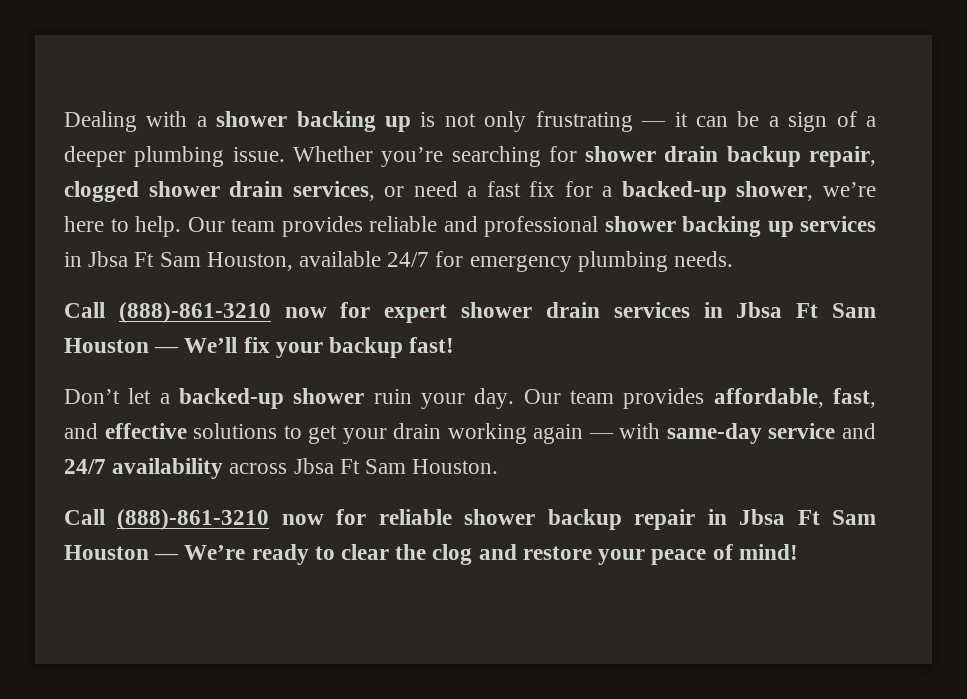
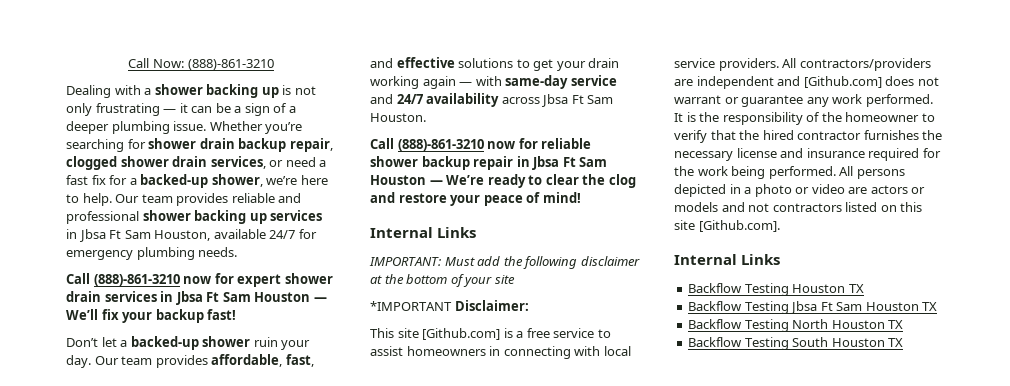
(64, 121) none -> [128,58,274,70] Call Now: (888)-861-3210 //
(798, 552) none -> [370,227,477,238] [369,256,640,269] [370,274,515,287] [370,300,529,311] [370,328,611,340] [370,346,631,359] [674,58,931,71] [674,76,939,89] [674,94,933,107] [674,112,935,125] [674,130,943,143] [674,148,941,161] [674,166,905,179] [674,184,926,197] [674,202,923,212] [674,220,780,232] [674,254,781,265] [688,283,864,296] [688,301,938,314] [688,319,904,332] [688,337,904,350] // Internal Links // IMPORTANT: Must add the following disclaimer at the bottom of your site // *IMPORTANT Disclaimer: // This site [Github.com] is a free service to assist homeowners in connecting with local service providers. All contractors/providers are independent and [Github.com] does not warrant or guarantee any work performed. It is the responsibility of the homeowner to verify that the hired contractor furnishes the necessary license and insurance required for the work being performed. All persons depicted in a photo or video are actors or models and not contractors listed on this site [Github.com]. // Internal Links // Backflow Testing Houston TX // Backflow Testing Jbsa Ft Sam Houston TX // Backflow Testing North Houston TX // Backflow Testing South Houston TX

